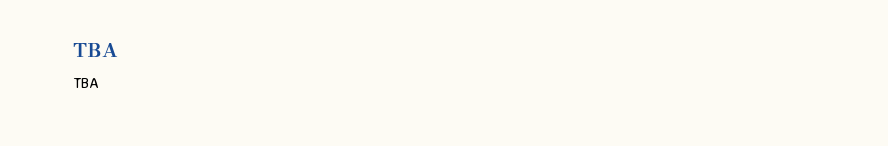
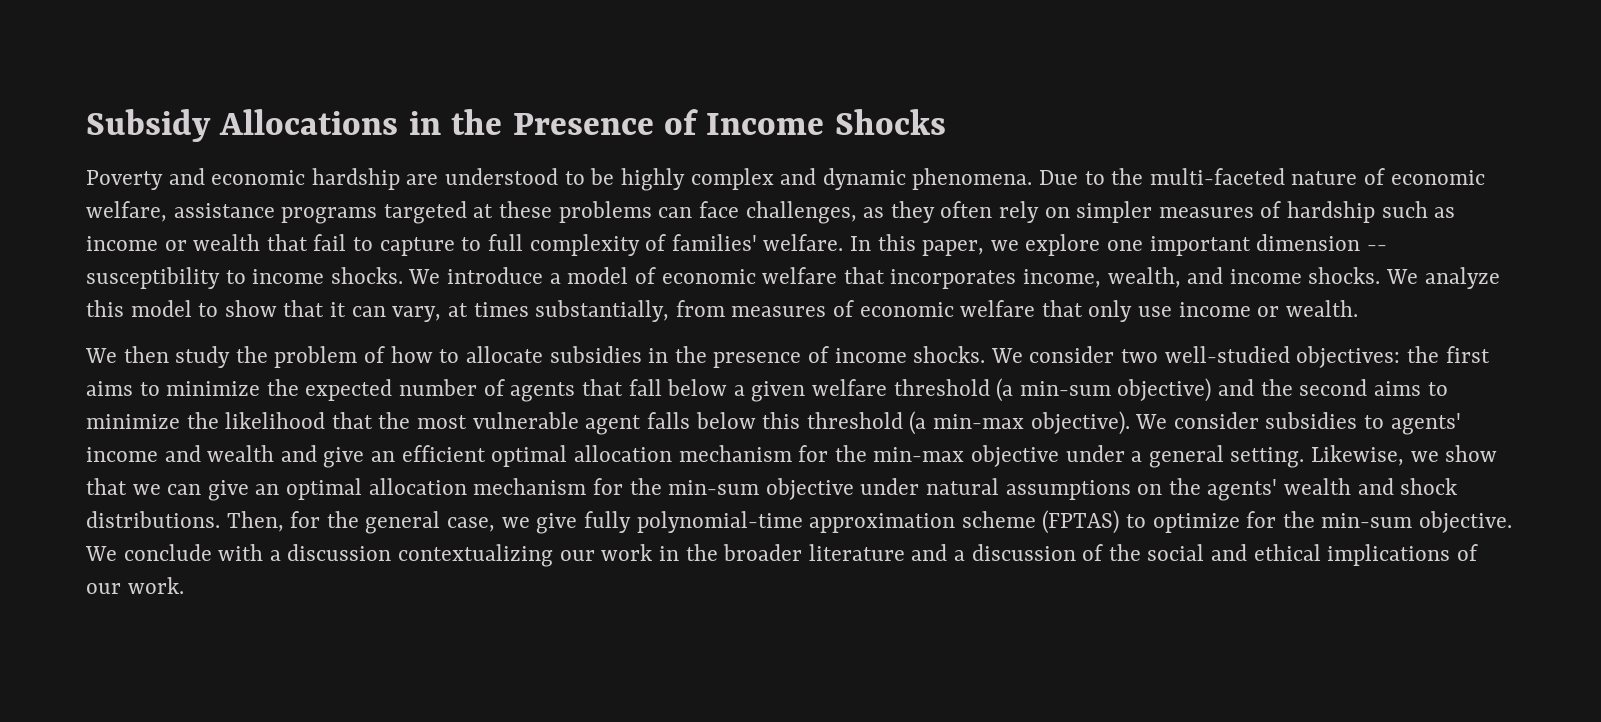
[73,43,118,57] [73,78,99,88] TBA // TBA -> [86,109,946,142] [86,168,1485,191] [86,201,1456,224] [86,234,1387,256] [86,267,1500,289] [86,300,1358,322] [85,346,1490,368] [86,378,1448,402] [86,411,1461,435] [86,445,1498,468] [86,478,1458,501] [86,510,1513,534] [85,544,1478,567] [86,577,184,594] Subsidy Allocations in the Presence of Income Shocks // Poverty and economic hardship are understood to be highly complex and dynamic phenomena. Due to the multi-faceted nature of economic welfare, assistance programs targeted at these problems can face challenges, as they often rely on simpler measures of hardship such as income or wealth that fail to capture to full complexity of families' welfare. In this paper, we explore one important dimension -- susceptibility to income shocks. We introduce a model of economic welfare that incorporates income, wealth, and income shocks. We analyze this model to show that it can vary, at times substantially, from measures of economic welfare that only use income or wealth. // We then study the problem of how to allocate subsidies in the presence of income shocks. We consider two well-studied objectives: the first aims to minimize the expected number of agents that fall below a given welfare threshold (a min-sum objective) and the second aims to minimize the likelihood that the most vulnerable agent falls below this threshold (a min-max objective). We consider subsidies to agents' income and wealth and give an efficient optimal allocation mechanism for the min-max objective under a general setting. Likewise, we show that we can give an optimal allocation mechanism for the min-sum objective under natural assumptions on the agents' wealth and shock distributions. Then, for the general case, we give fully polynomial-time approximation scheme (FPTAS) to optimize for the min-sum objective. We conclude with a discussion contextualizing our work in the broader literature and a discussion of the social and ethical implications of our work.

